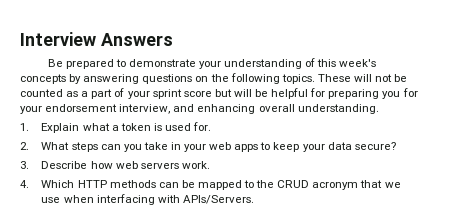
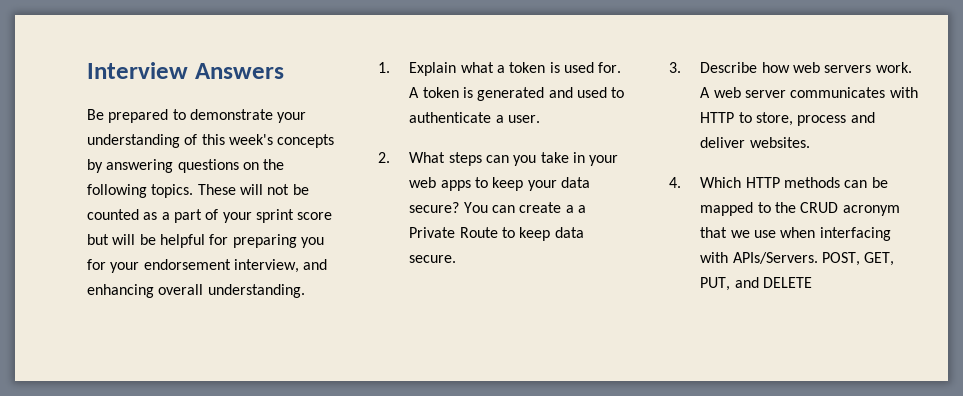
(212, 126) none -> [409,87,625,101] [409,112,540,123] A token is generated and used to authenticate a user.
(396, 146) none -> [463,202,586,213] [409,227,584,241] [409,255,457,263] You can create a a Private Route to keep data secure.
(210, 165) none -> [700,87,918,98] [700,112,875,126] [700,137,810,148] A web server communicates with HTTP to store, process and deliver websites.
(254, 199) none -> [821,252,895,266] [700,277,812,291] POST, GET, PUT, and DELETE

